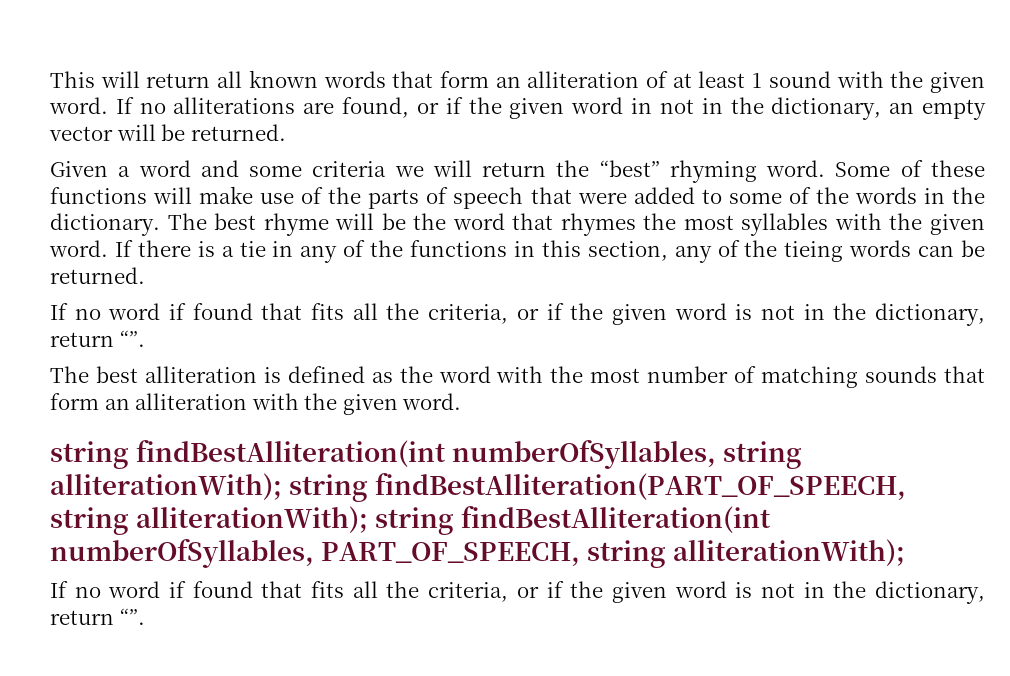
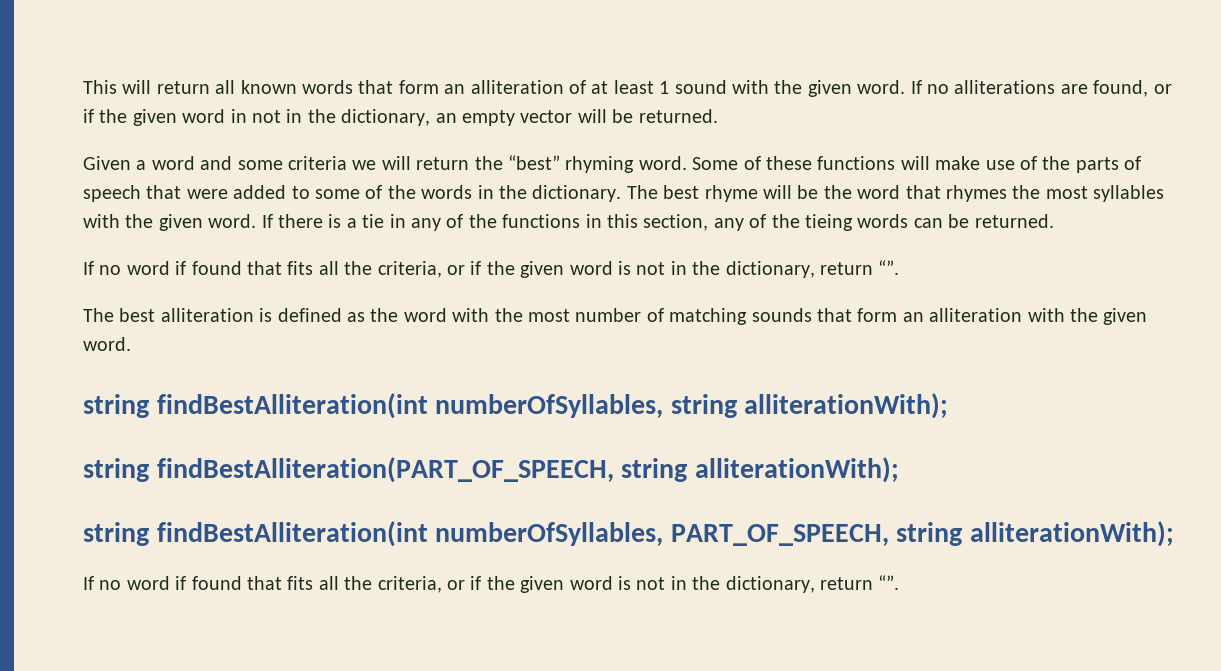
(282, 486) none -> (949, 406) //
(369, 519) none -> (899, 470) //

